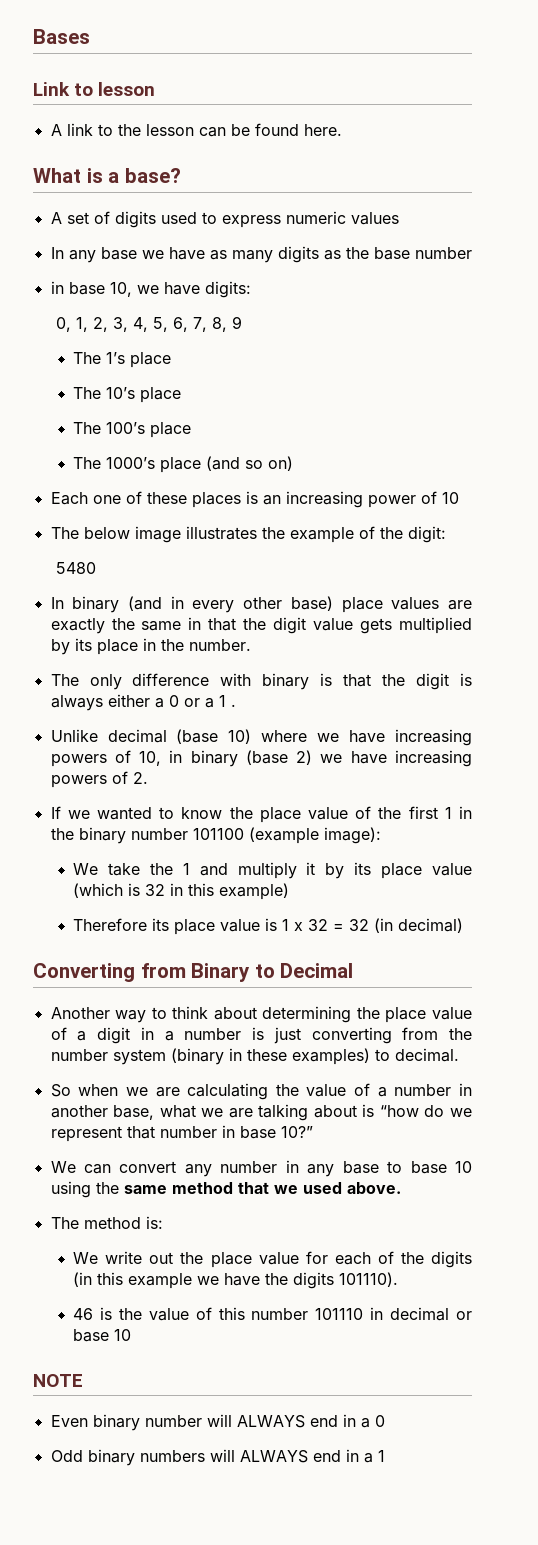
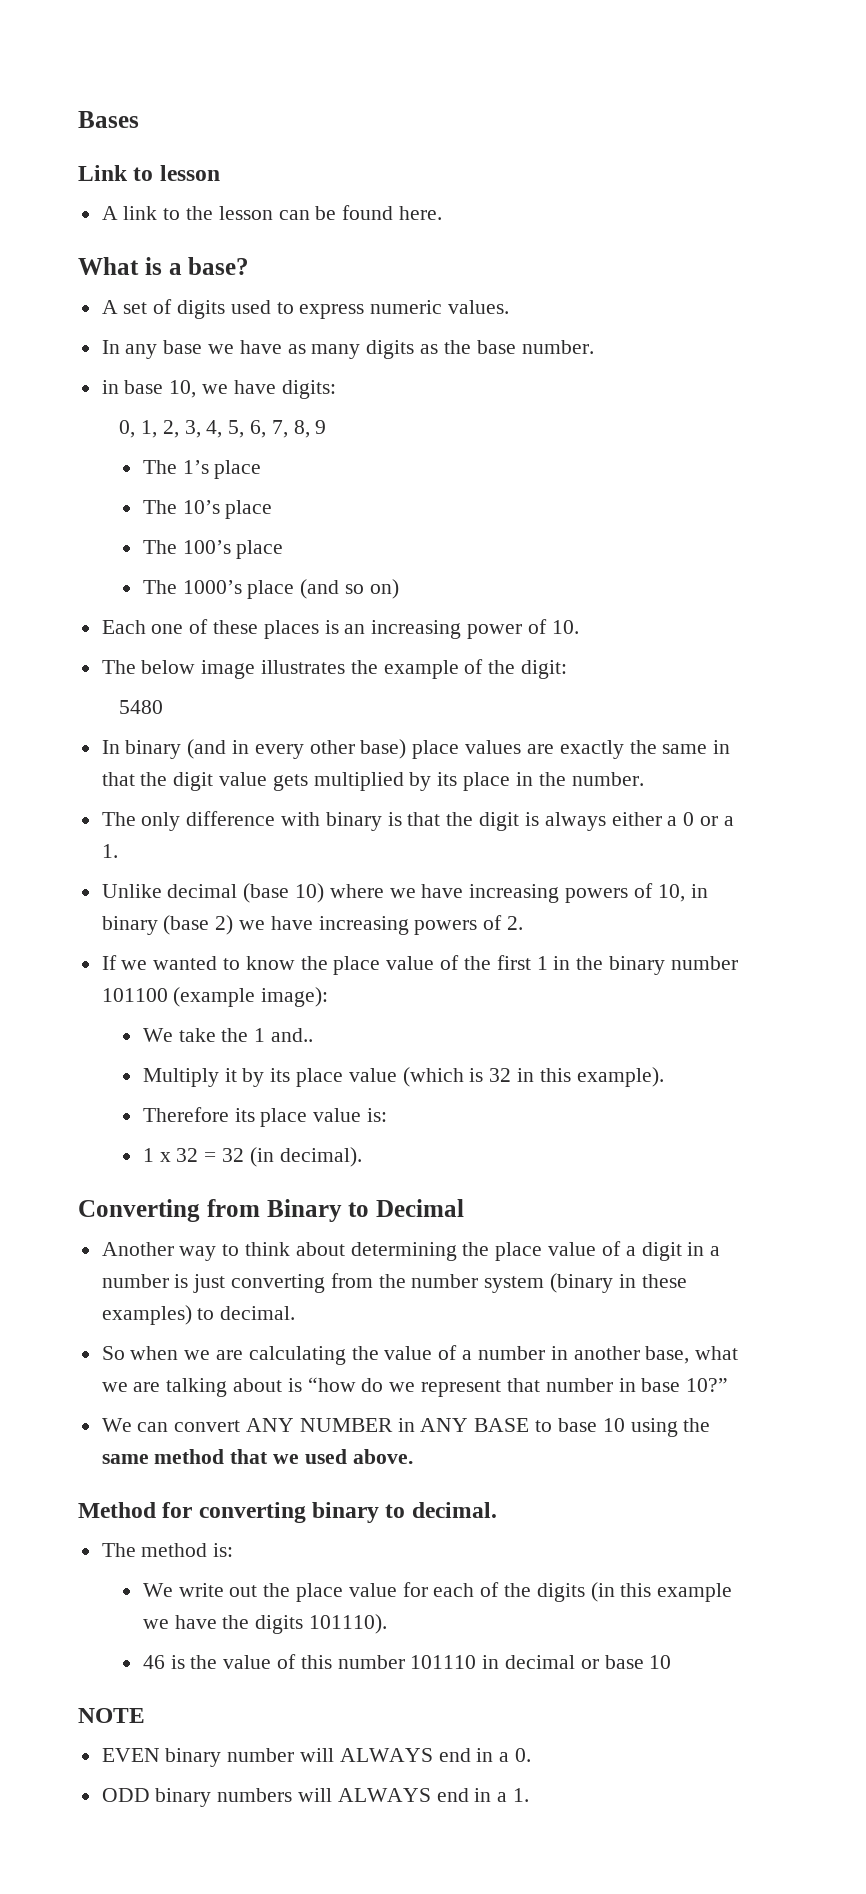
[350,212,399,225] values -> [448,300,510,314] values.
[414,247,472,259] number -> [521,340,594,354] number.
[441,492,459,504] 10 -> [551,620,579,634] 10.
[218,695,236,707] 1 . -> [101,844,118,858] 1.
[199,862,297,879] and multiply -> [271,1028,314,1042] [142,1068,219,1087] and.. // Multiply
[219,883,290,900] example) -> [576,1067,664,1087] example).
[265,918,278,931] is -> [367,1108,388,1122] is: //
[398,918,464,933] decimal) -> [279,1147,362,1167] decimal).
[184,1160,379,1177] any number in any base -> [246,1418,530,1432] ANY NUMBER in ANY BASE
(401, 1188) none -> [78,1502,497,1523] // Method for converting binary to decimal.
[50,1415,88,1427] Even -> [101,1748,160,1762] EVEN
[374,1415,385,1427] [50,1450,83,1462] 0 // Odd -> [515,1748,532,1762] [101,1788,150,1802] 0. // ODD
[377,1450,385,1462] 1 -> [513,1788,530,1802] 1.

